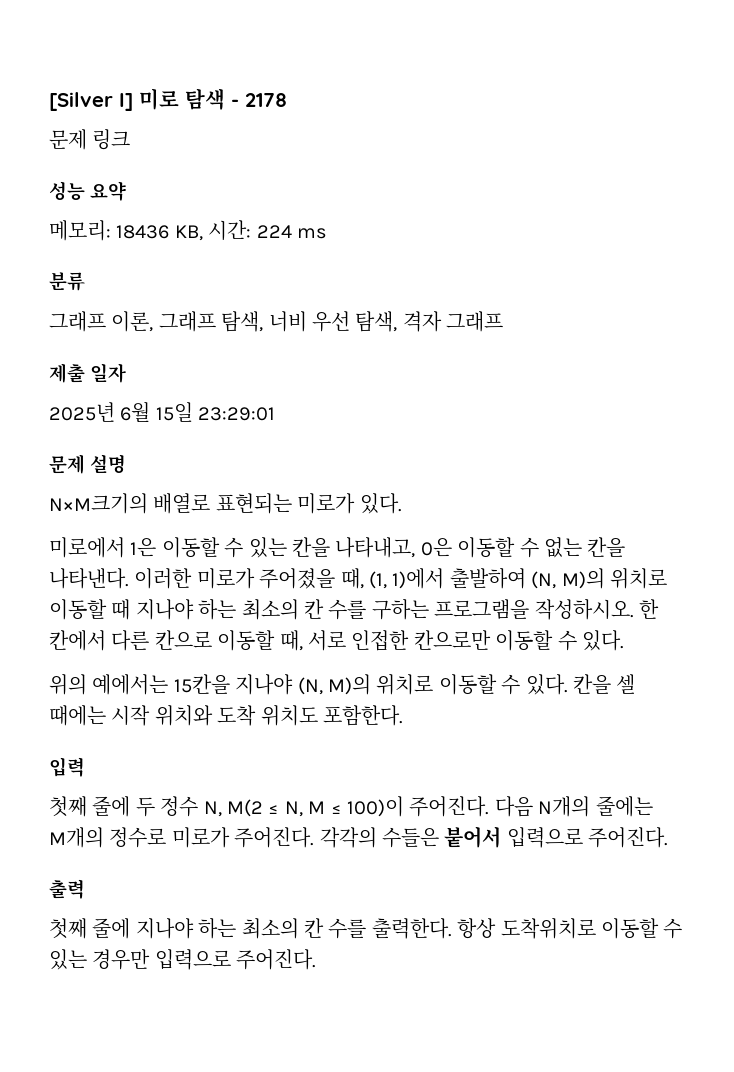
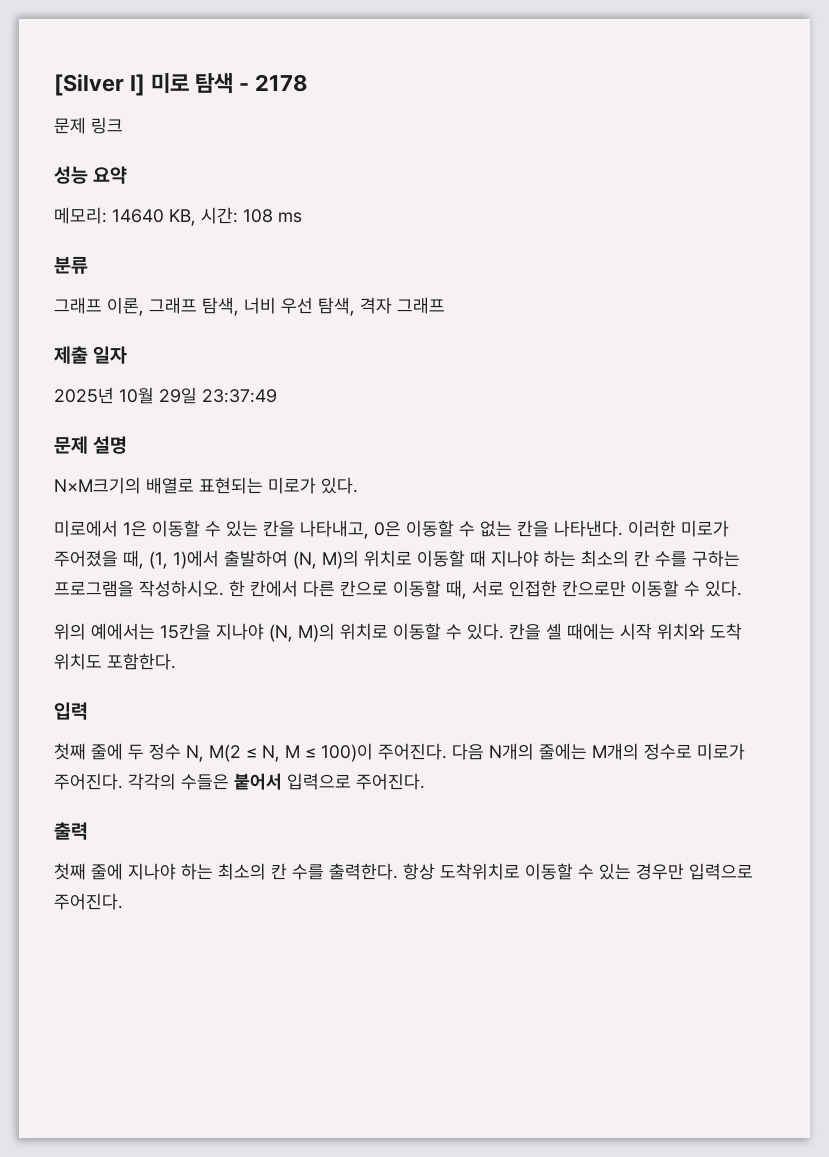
[116,225,170,239] 18436 -> [112,209,164,223] 14640
[256,225,292,238] 224 -> [243,209,273,223] 108
[120,401,276,422] 6월 15일 23:29:01 -> [119,387,277,404] 10월 29일 23:37:49

